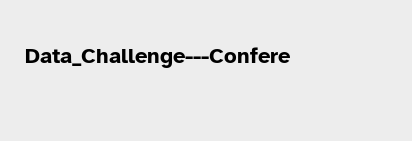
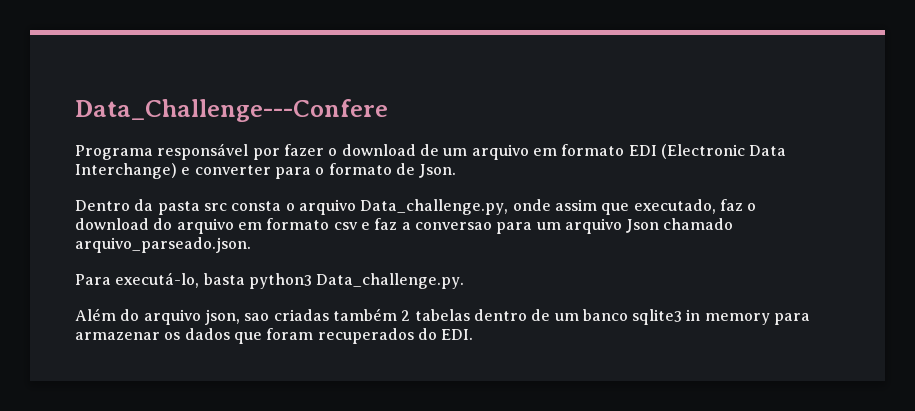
(291, 57) none -> [75,143,787,160] [75,163,457,179] [75,199,757,215] [75,218,734,234] [75,237,251,253] [75,272,465,289] [75,308,811,325] [75,328,474,344] // Programa responsável por fazer o download de um arquivo em formato EDI (Electronic Data Interchange) e converter para o formato de Json. // Dentro da pasta src consta o arquivo Data_challenge.py, onde assim que executado, faz o download do arquivo em formato csv e faz a conversao para um arquivo Json chamado arquivo_parseado.json. // Para executá-lo, basta python3 Data_challenge.py. // Além do arquivo json, sao criadas também 2 tabelas dentro de um banco sqlite3 in memory para armazenar os dados que foram recuperados do EDI.

